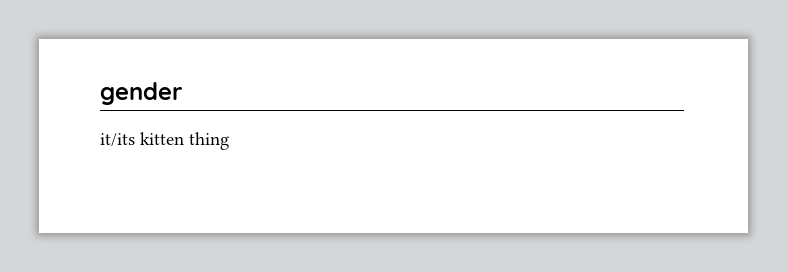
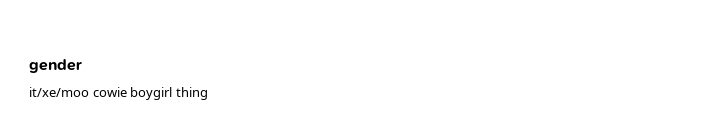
[100,132,184,147] it/its kitten -> [29,87,173,100] it/xe/moo cowie boygirl

